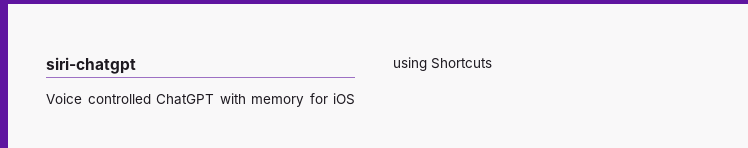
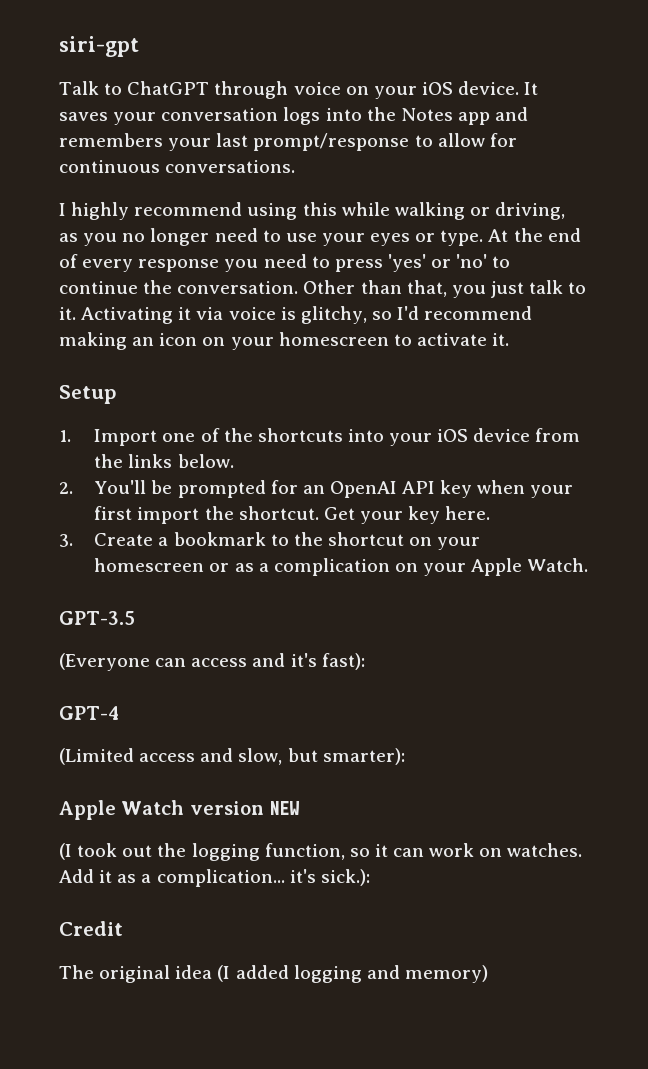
[46,57,136,74] [46,93,355,107] [393,57,492,71] siri-chatgpt // Voice controlled ChatGPT with memory for iOS using Shortcuts -> [59,36,139,57] [59,81,539,99] [59,107,529,125] [59,133,517,151] [59,160,296,173] [59,202,566,220] [59,228,581,246] [59,254,511,272] [59,280,587,298] [59,306,533,324] [59,332,510,350] [59,385,117,404] [59,428,581,446] [94,454,234,468] [59,480,574,498] [94,506,491,524] [59,532,481,550] [94,558,589,576] [59,611,135,625] [59,653,365,671] [59,706,119,720] [59,748,405,765] [59,800,300,820] [59,843,583,861] [59,869,370,887] [59,921,123,936] [59,965,488,983] siri-gpt // Talk to ChatGPT through voice on your iOS device. It saves your conversation logs into the Notes app and remembers your last prompt/response to allow for continuous conversations. // I highly recommend using this while walking or driving, as you no longer need to use your eyes or type. At the end of every response you need to press 'yes' or 'no' to continue the conversation. Other than that, you just talk to it. Activating it via voice is glitchy, so I'd recommend making an icon on your homescreen to activate it. // Setup // 1. Import one of the shortcuts into your iOS device from the links below. // 2. You'll be prompted for an OpenAI API key when your first import the shortcut. Get your key here. // 3. Create a bookmark to the shortcut on your homescreen or as a complication on your Apple Watch. // GPT-3.5 // (Everyone can access and it's fast): // GPT-4 // (Limited access and slow, but smarter): // Apple Watch version NEW // (I took out the logging function, so it can work on watches. Add it as a complication... it's sick.): // Credit // The original idea (I added logging and memory)

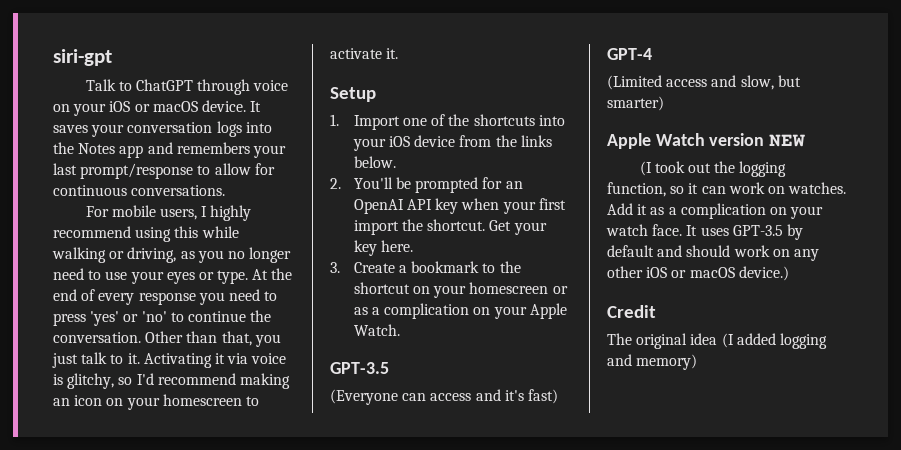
(453, 88) none -> [134,101,198,112] or macOS
(296, 166) none -> [85,205,197,220] For mobile users,
[321,653,365,670] fast): -> [527,389,558,404] fast)
[322,748,405,765] smarter): -> [607,96,664,111] smarter)
[156,869,370,887] complication... it's sick.): -> [680,203,824,219] [606,224,803,240] [607,245,819,261] [607,266,789,281] complication on your watch face. It uses GPT-3.5 by default and should work on any other iOS or macOS device.)

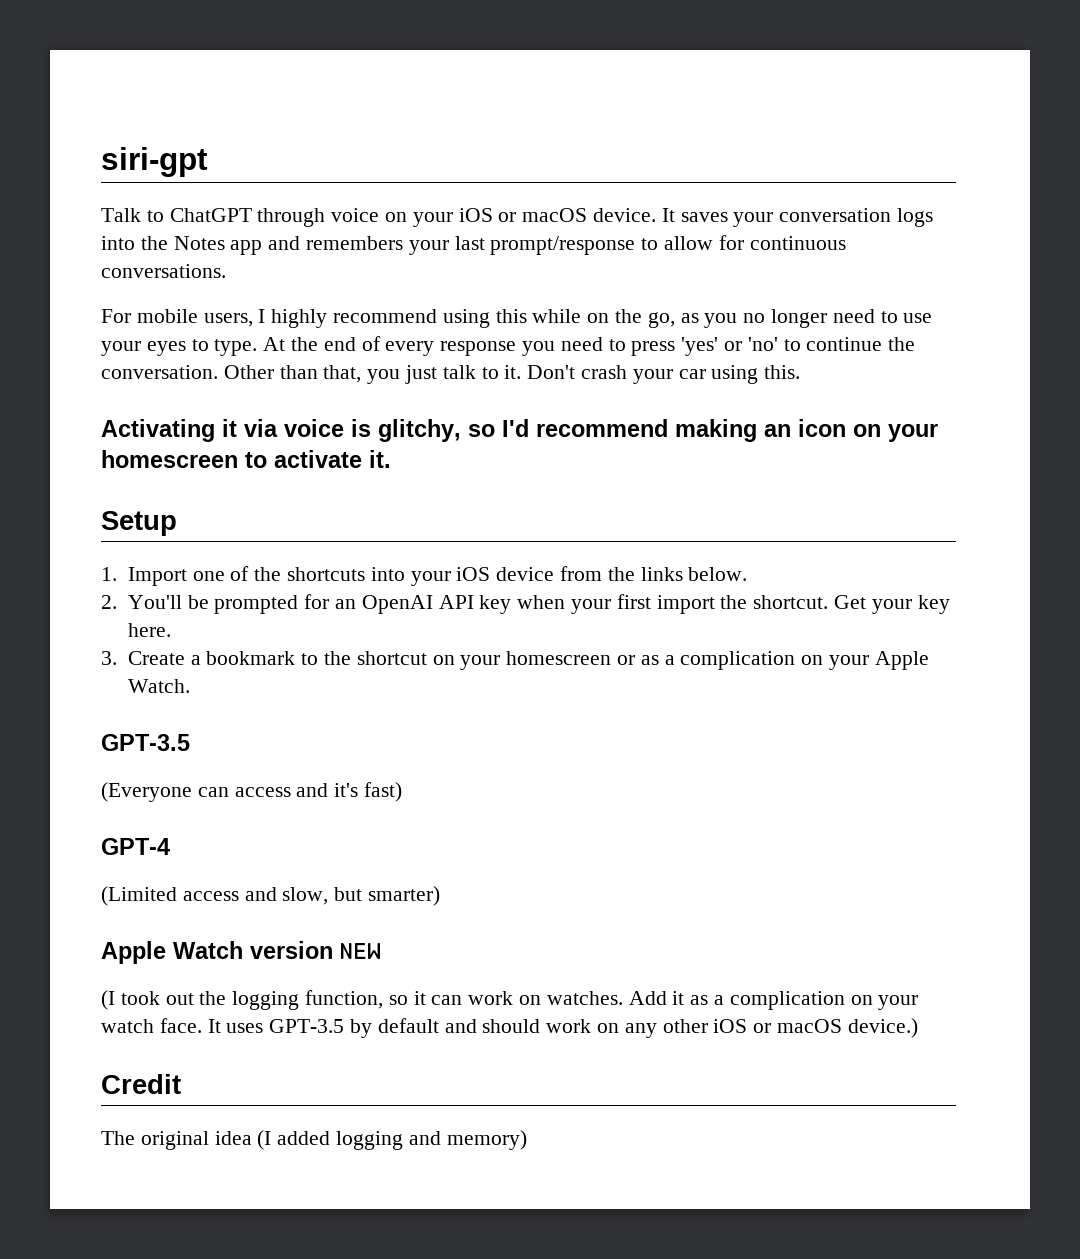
[52,247,177,263] walking or driving, -> [587,309,675,328] on the go,
[198,272,214,280] or -> [191,339,209,351] to
(140, 358) none -> [527,365,801,384] Don't crash your car using this. //

